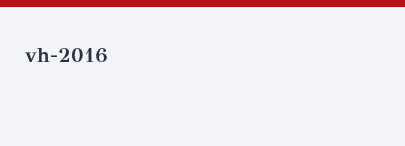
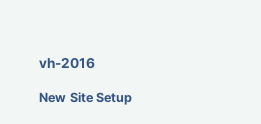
(108, 55) none -> [39,92,133,105] // New Site Setup

